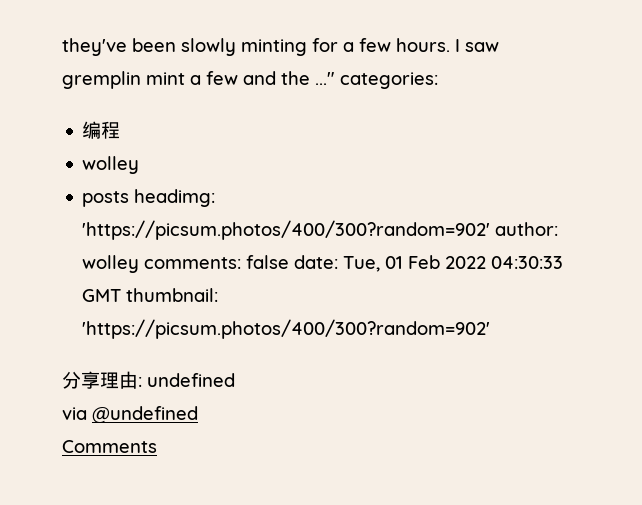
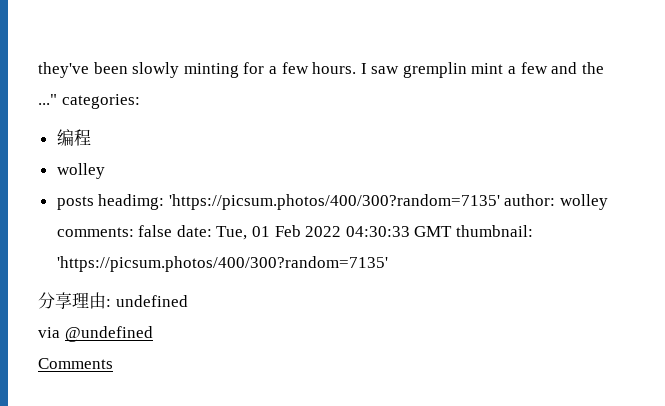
[82,220,491,240] 'https://picsum.photos/400/300?random=902' -> [168,194,500,210] 'https://picsum.photos/400/300?random=7135'
[82,319,491,339] 'https://picsum.photos/400/300?random=902' -> [56,256,388,272] 'https://picsum.photos/400/300?random=7135'

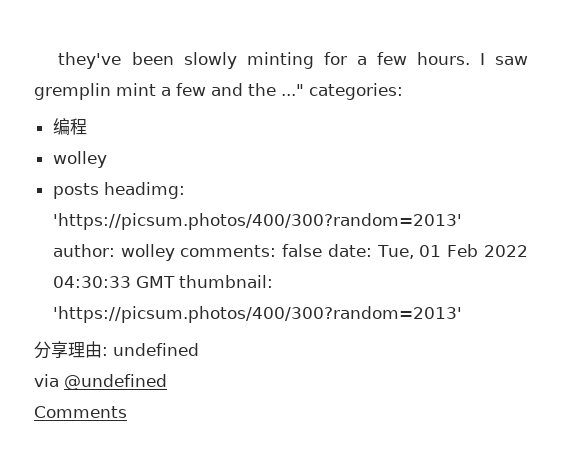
[168,194,500,210] 'https://picsum.photos/400/300?random=7135' -> [52,213,462,230] 'https://picsum.photos/400/300?random=2013'
[56,256,388,272] 'https://picsum.photos/400/300?random=7135' -> [52,306,462,323] 'https://picsum.photos/400/300?random=2013'

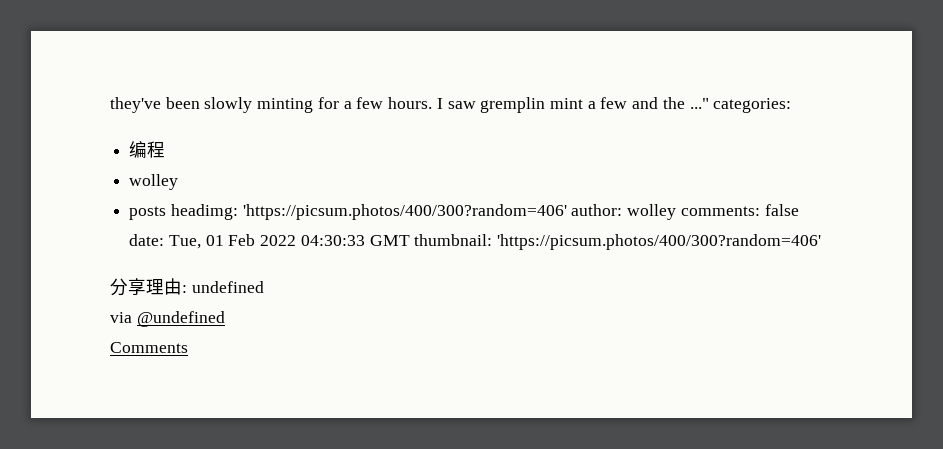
[52,213,462,230] 'https://picsum.photos/400/300?random=2013' -> [242,204,567,220] 'https://picsum.photos/400/300?random=406'
[52,306,462,323] 'https://picsum.photos/400/300?random=2013' -> [497,234,822,250] 'https://picsum.photos/400/300?random=406'

